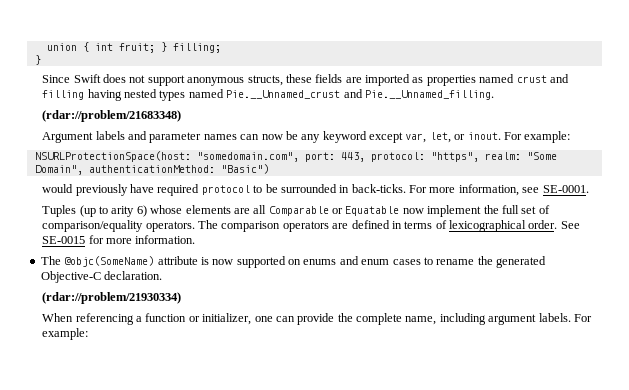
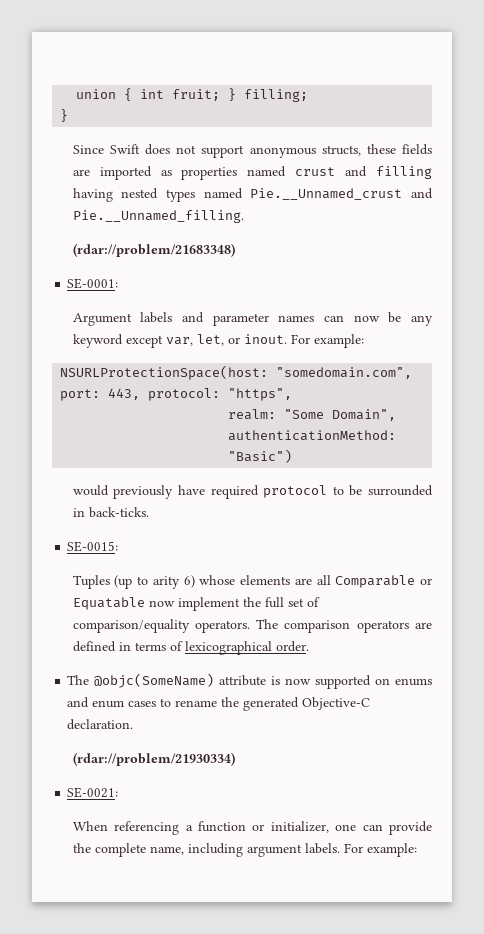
(182, 116) none -> [67,278,119,289] // SE-0001:
(479, 157) none -> (293, 394) //
[409,184,589,196] For more information, see SE-0001. -> [67,541,119,552] // SE-0015:
[560,221,580,229] [42,235,196,244] See SE-0015 for more information. -> (309, 646) none
(182, 298) none -> [67,787,119,798] // SE-0021:

